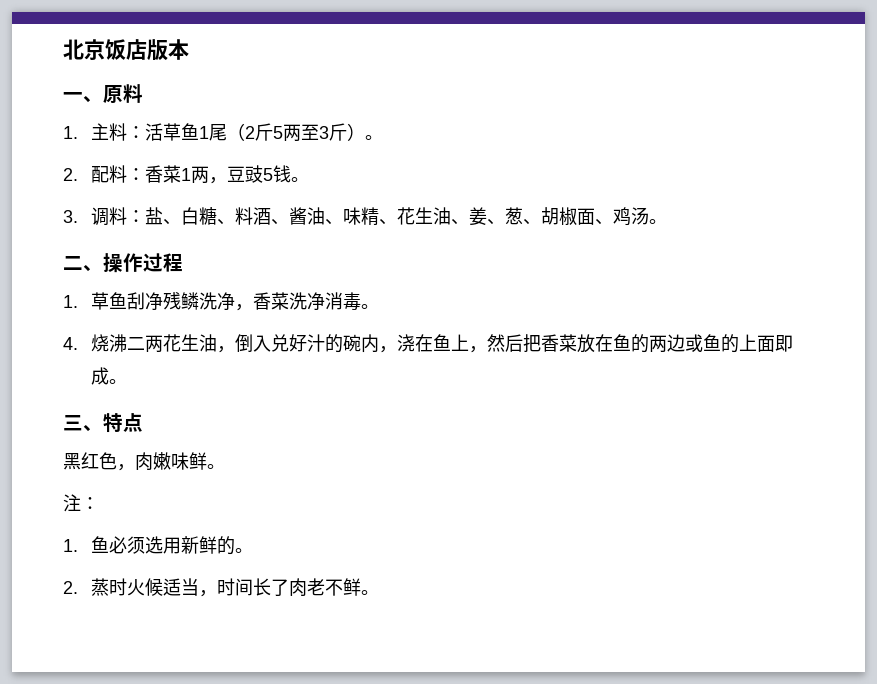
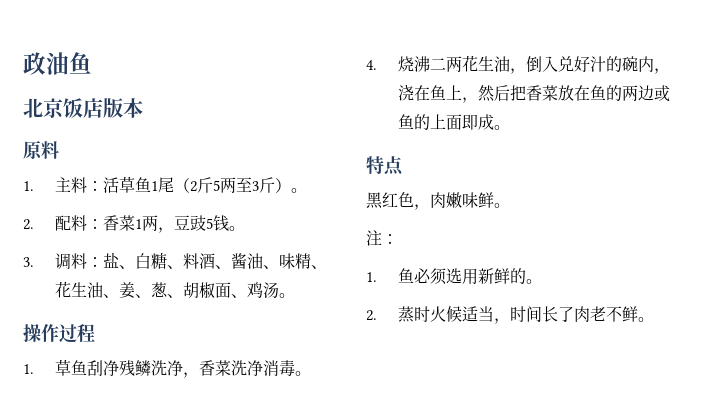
(63, 49) none -> [23,52,92,75] 政油鱼 //
[63,92,103,103] 一、 -> (143, 108) none
[63,256,103,272] 二、 -> (295, 295) none
[63,415,103,432] 三、 -> (510, 127) none

